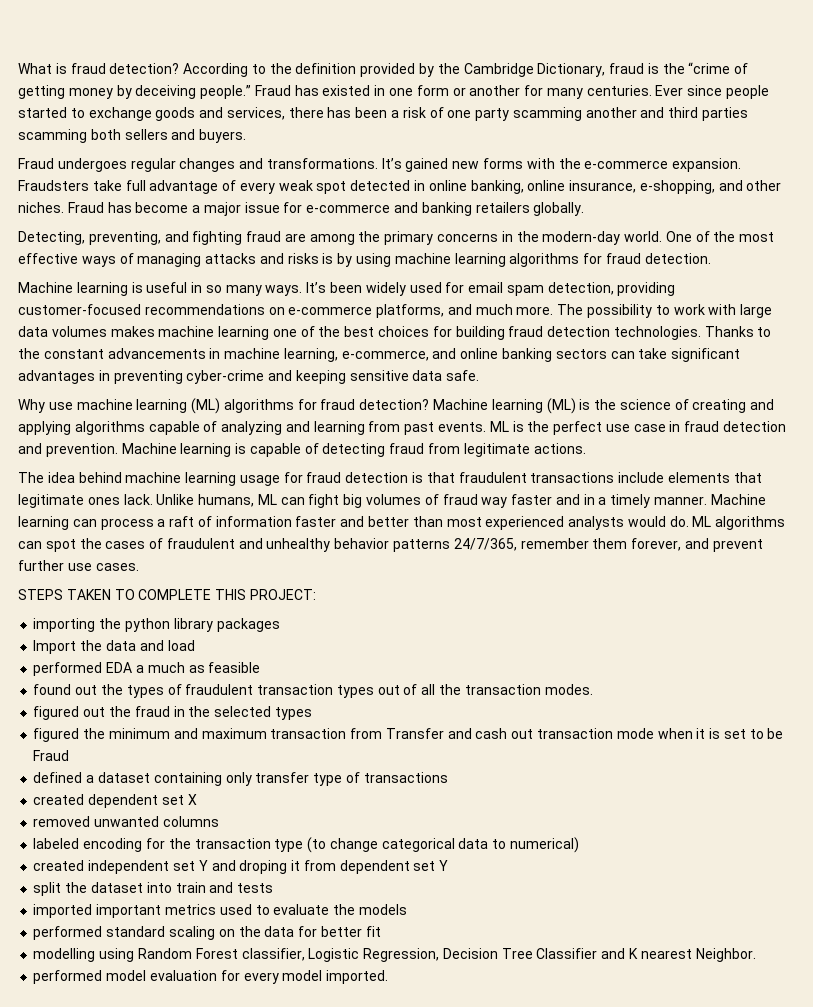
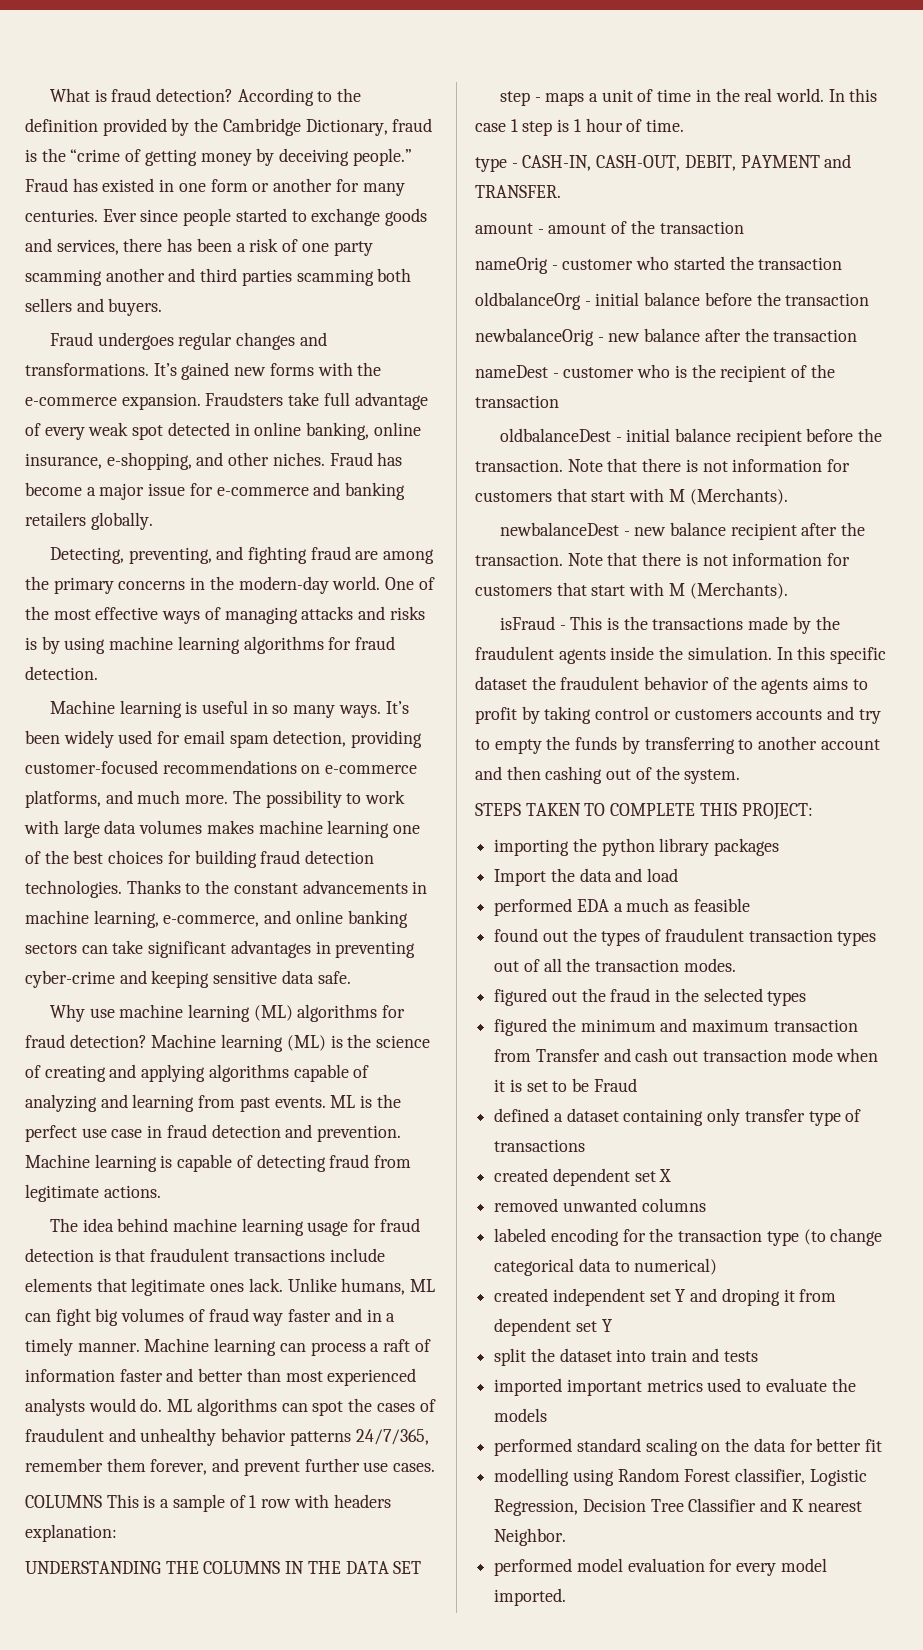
(139, 567) none -> [25,1494,391,1512] [25,1524,117,1542] [25,1561,422,1574] [499,88,878,106] [475,118,685,136] [475,154,852,172] [475,185,561,198] [475,220,744,234] [475,256,843,274] [475,292,870,310] [475,328,858,346] [475,364,835,382] [475,395,559,408] [499,428,883,446] [475,458,851,472] [475,488,788,505] [499,522,866,540] [475,552,851,566] [475,582,788,599] [499,616,840,634] [475,646,887,664] [475,676,868,694] [475,706,881,724] [475,736,880,754] [475,766,741,784] // COLUMNS This is a sample of 1 row with headers explanation: // UNDERSTANDING THE COLUMNS IN THE DATA SET // step - maps a unit of time in the real world. In this case 1 step is 1 hour of time. // type - CASH-IN, CASH-OUT, DEBIT, PAYMENT and TRANSFER. // amount - amount of the transaction // nameOrig - customer who started the transaction // oldbalanceOrg - initial balance before the transaction // newbalanceOrig - new balance after the transaction // nameDest - customer who is the recipient of the transaction // oldbalanceDest - initial balance recipient before the transaction. Note that there is not information for customers that start with M (Merchants). // newbalanceDest - new balance recipient after the transaction. Note that there is not information for customers that start with M (Merchants). // isFraud - This is the transactions made by the fraudulent agents inside the simulation. In this specific dataset the fraudulent behavior of the agents aims to profit by taking control or customers accounts and try to empty the funds by transferring to another account and then cashing out of the system.

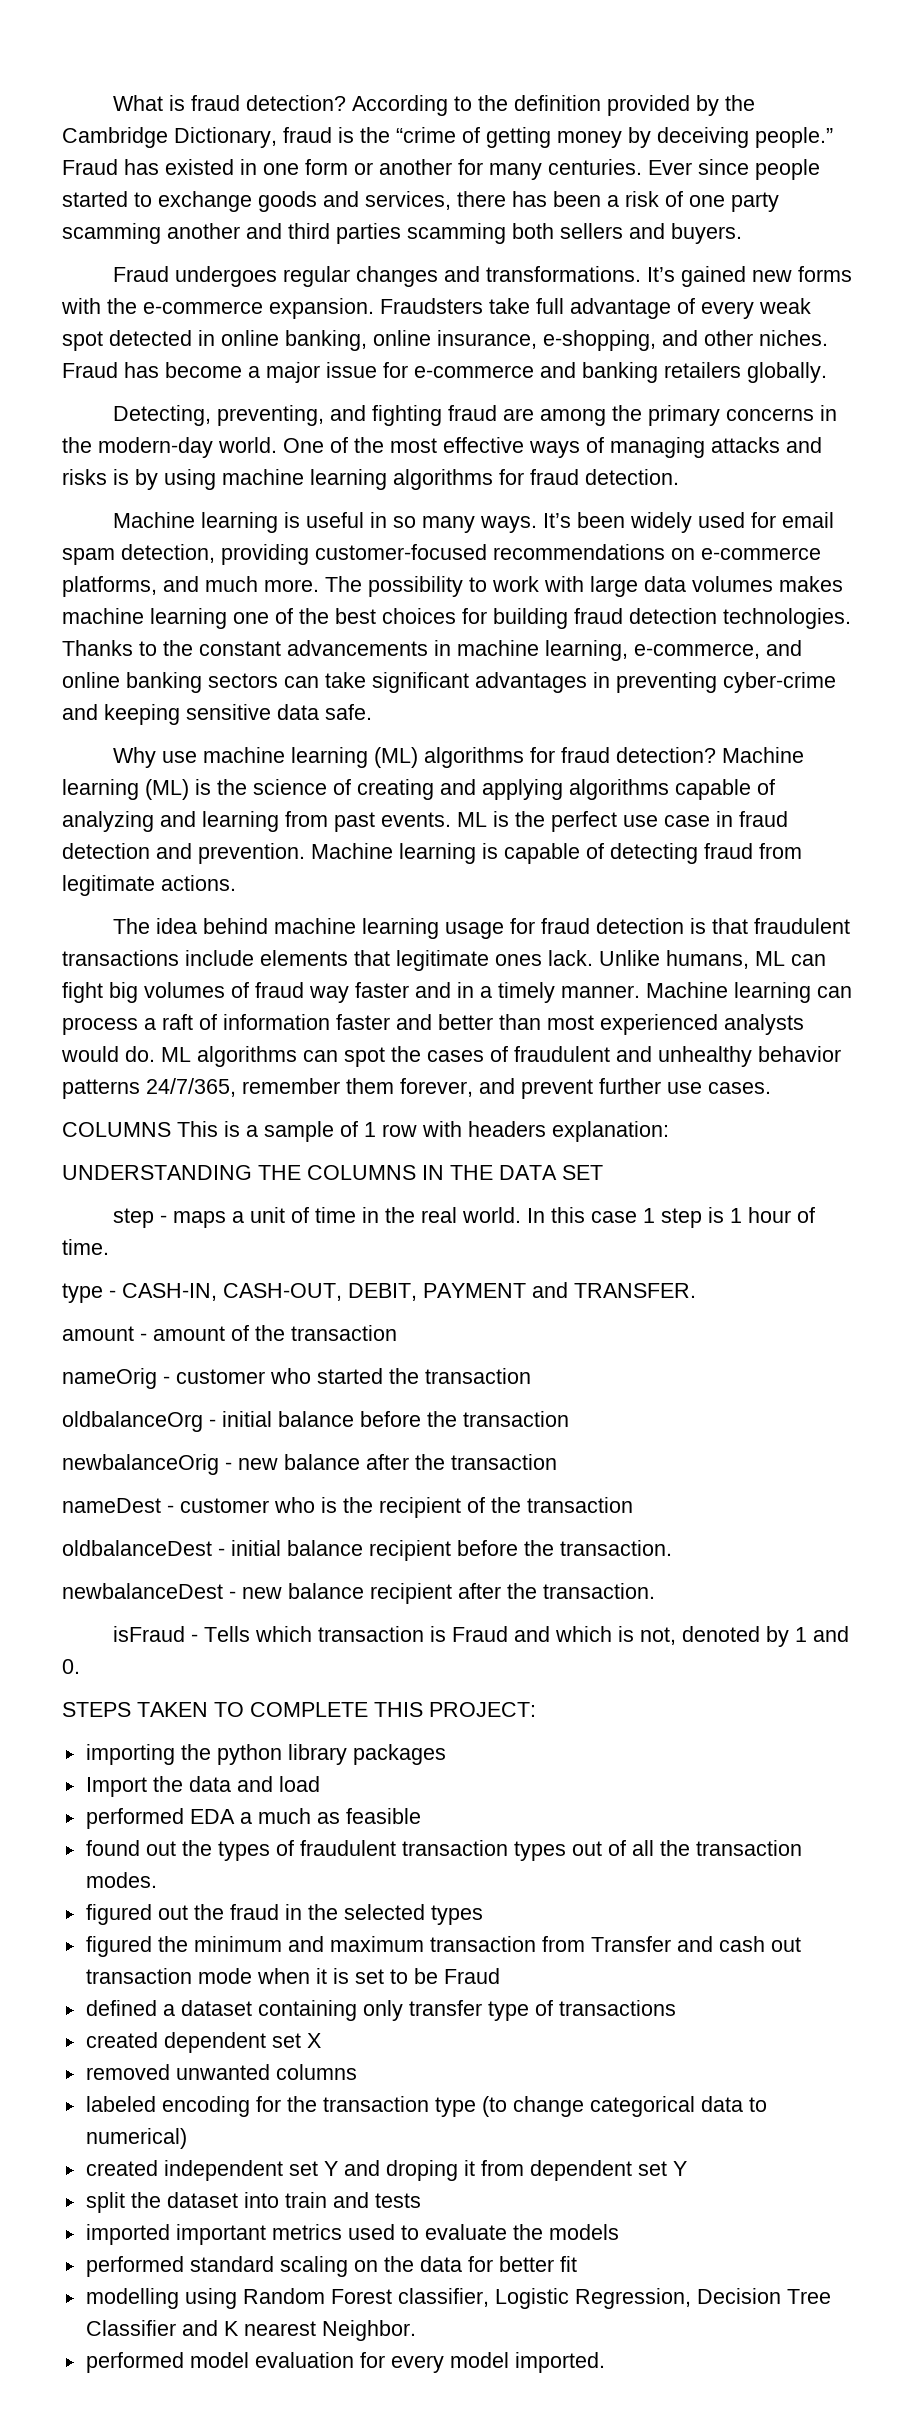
[567,458,851,472] [475,488,788,505] Note that there is not information for customers that start with M (Merchants). -> (672, 1548) none
[567,552,851,566] [475,582,788,599] [499,616,840,634] [475,646,887,664] [475,676,868,694] [475,706,881,724] [475,736,880,754] [475,766,741,784] Note that there is not information for customers that start with M (Merchants). // isFraud - This is the transactions made by the fraudulent agents inside the simulation. In this specific dataset the fraudulent behavior of the agents aims to profit by taking control or customers accounts and try to empty the funds by transferring to another account and then cashing out of the system. -> [112,1626,849,1647] [62,1659,80,1674] // isFraud - Tells which transaction is Fraud and which is not, denoted by 1 and 0.

